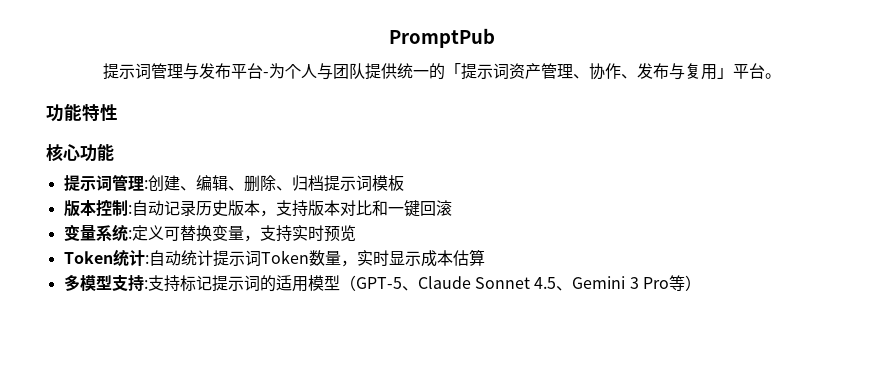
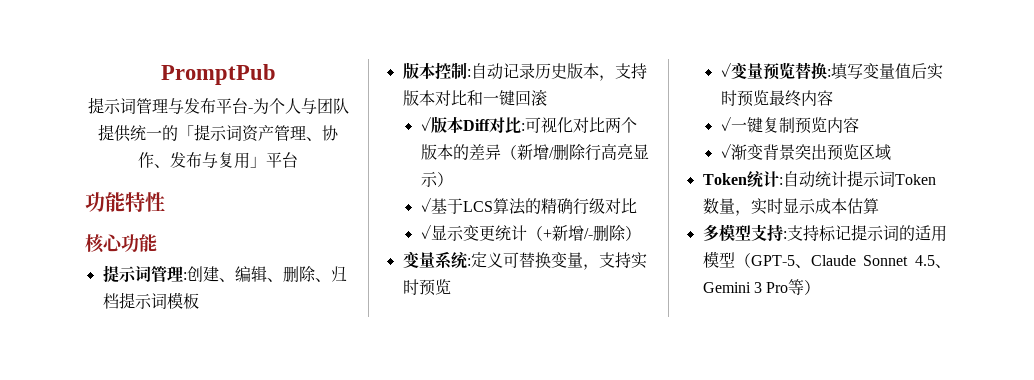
[764,73,781,79] 。 -> (298, 160) none
(452, 208) none -> [420,116,637,134] [420,143,649,161] [420,171,453,187] [420,197,637,215] [420,224,641,241] // ✓版本Diff对比:可视化对比两个版本的差异（新增/删除行高亮显示） // ✓基于LCS算法的精确行级对比 // ✓显示变更统计（+新增/-删除）
(356, 233) none -> [720,62,943,80] [720,90,833,107] [720,116,859,134] [720,143,891,161] // ✓变量预览替换:填写变量值后实时预览最终内容 // ✓一键复制预览内容 // ✓渐变背景突出预览区域

